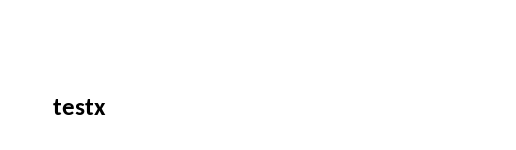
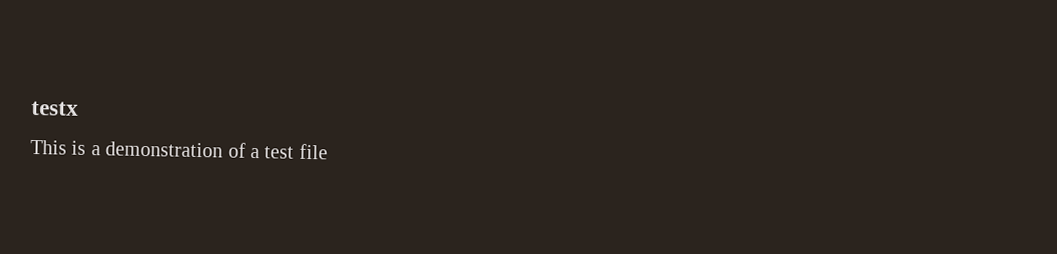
(106, 107) none -> [30,139,328,160] // This is a demonstration of a test file

